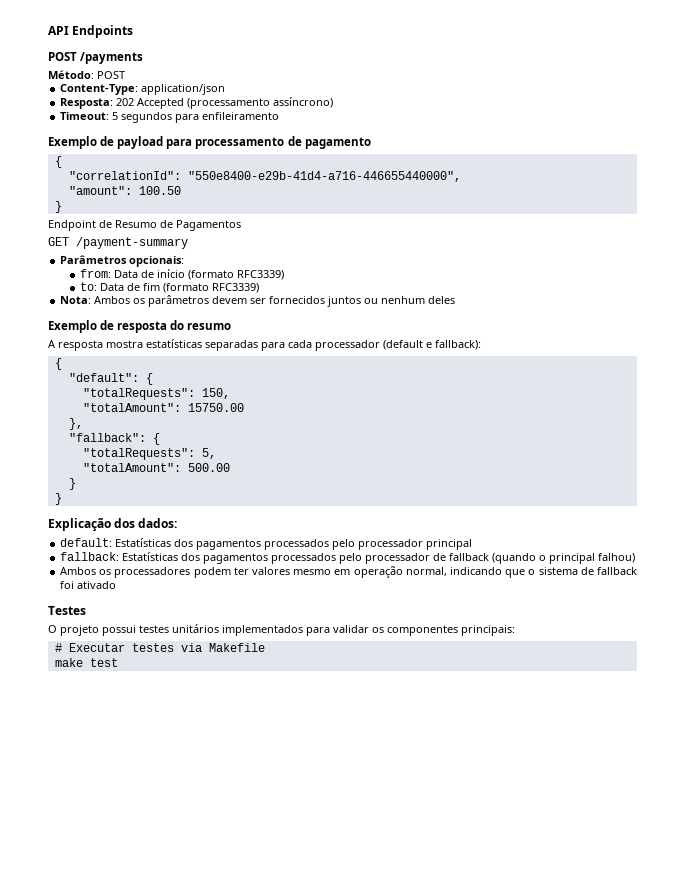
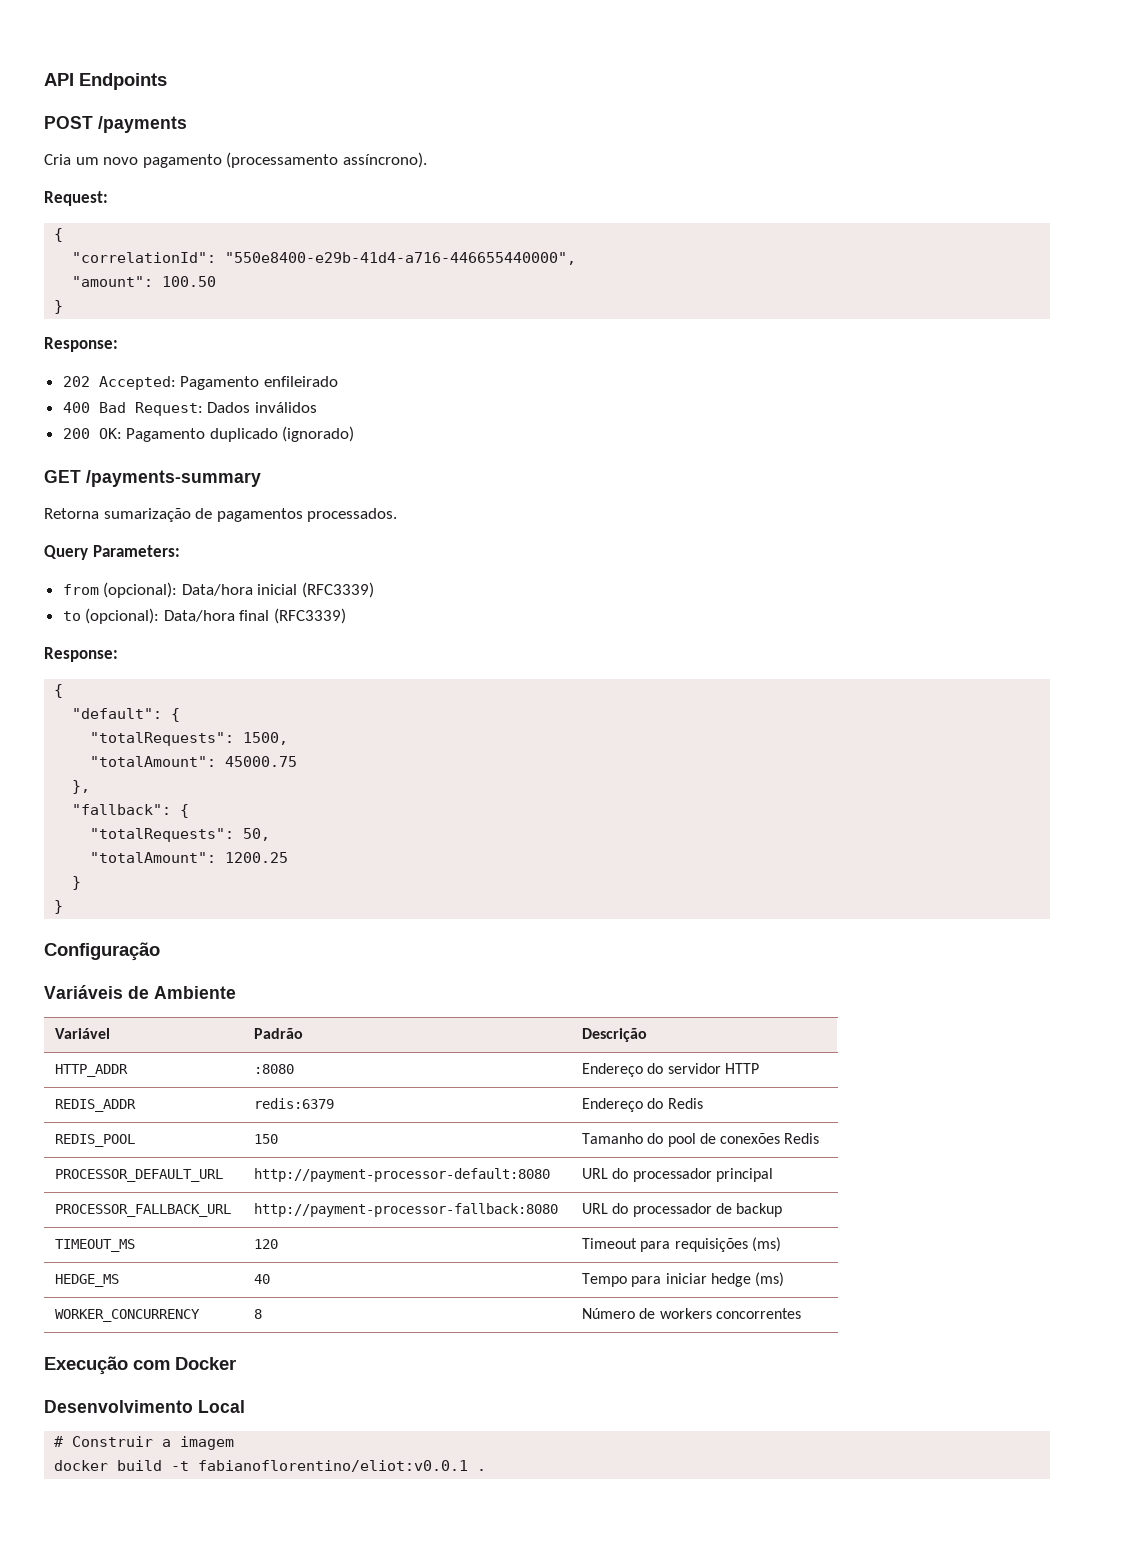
[48,70,125,79] [60,84,226,95] [60,97,334,109] [60,112,280,123] [48,136,371,149] Método: POST // Content-Type: application/json // Resposta: 202 Accepted (processamento assíncrono) // Timeout: 5 segundos para enfileiramento // Exemplo de payload para processamento de pagamento -> [44,152,427,168] [44,191,108,206] Cria um novo pagamento (processamento assíncrono). // Request:
[48,220,241,231] [48,237,188,249] [60,255,185,267] [79,269,284,280] [79,282,259,293] [60,295,456,307] [48,320,232,333] [48,339,481,351] Endpoint de Resumo de Pagamentos // GET /payment-summary // Parâmetros opcionais: // from: Data de início (formato RFC3339) // to: Data de fim (formato RFC3339) // Nota: Ambos os parâmetros devem ser fornecidos juntos ou nenhum deles // Exemplo de resposta do resumo // A resposta mostra estatísticas separadas para cada processador (default e fallback): -> [44,337,118,352] [62,376,338,390] [62,402,317,416] [62,426,355,442] [44,470,261,487] [44,508,398,522] [44,545,180,560] [62,582,375,598] [62,608,347,624] [44,647,118,662] Response: // 202 Accepted: Pagamento enfileirado // 400 Bad Request: Dados inválidos // 200 OK: Pagamento duplicado (ignorado) // GET /payments-summary // Retorna sumarização de pagamentos processados. // Query Parameters: // from (opcional): Data/hora inicial (RFC3339) // to (opcional): Data/hora final (RFC3339) // Response:
[201,388,230,399] [82,403,244,412] 150, // "totalAmount": 15750.00 -> [243,732,289,745] [90,756,298,767] 1500, // "totalAmount": 45000.75
[201,448,216,459] [82,463,230,472] 5, // "totalAmount": 500.00 -> [243,828,271,841] [90,852,289,863] 50, // "totalAmount": 1200.25
[48,518,178,532] [60,538,473,550] [60,552,636,564] [60,566,637,578] [60,581,117,589] [48,606,86,615] [48,624,515,636] [54,643,265,652] [54,658,118,667] Explicação dos dados: // default: Estatísticas dos pagamentos processados pelo processador principal // fallback: Estatísticas dos pagamentos processados pelo processador de fallback (quando o principal falhou) // Ambos os processadores podem ter valores mesmo em operação normal, indicando que o sistema de fallback foi ativado // Testes // O projeto possui testes unitários implementados para validar os componentes principais: // # Executar testes via Makefile // make test -> [44,942,160,961] [44,985,236,999] [55,1028,111,1039] [254,1028,304,1039] [582,1028,648,1042] [55,1064,129,1077] [254,1064,295,1074] [582,1063,759,1077] [55,1099,137,1112] [254,1098,335,1109] [582,1098,703,1112] [55,1134,136,1147] [254,1134,279,1144] [582,1133,820,1147] [55,1169,224,1182] [254,1168,551,1182] [582,1168,773,1182] [55,1204,232,1217] [254,1203,559,1217] [582,1203,783,1217] [55,1239,136,1252] [254,1239,279,1249] [582,1237,781,1252] [55,1274,120,1287] [254,1274,271,1284] [582,1272,785,1287] [55,1309,201,1322] [254,1309,263,1319] [582,1308,801,1319] [44,1356,236,1375] [44,1400,245,1413] [54,1436,235,1450] [54,1460,487,1472] Configuração // Variáveis de Ambiente // Variável | Padrão | Descrição // HTTP_ADDR | :8080 | Endereço do servidor HTTP // REDIS_ADDR | redis:6379 | Endereço do Redis // REDIS_POOL | 150 | Tamanho do pool de conexões Redis // PROCESSOR_DEFAULT_URL | http://payment-processor-default:8080 | URL do processador principal // PROCESSOR_FALLBACK_URL | http://payment-processor-fallback:8080 | URL do processador de backup // TIMEOUT_MS | 120 | Timeout para requisições (ms) // HEDGE_MS | 40 | Tempo para iniciar hedge (ms) // WORKER_CONCURRENCY | 8 | Número de workers concorrentes // Execução com Docker // Desenvolvimento Local // # Construir a imagem // docker build -t fabianoflorentino/eliot:v0.0.1 .

